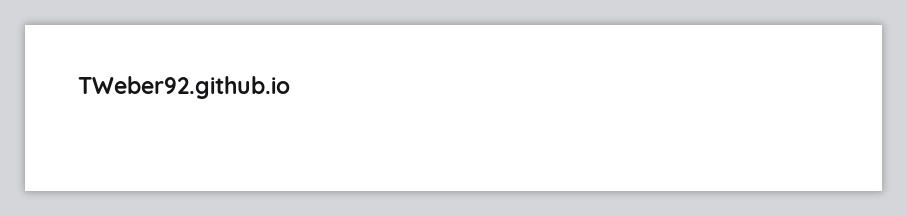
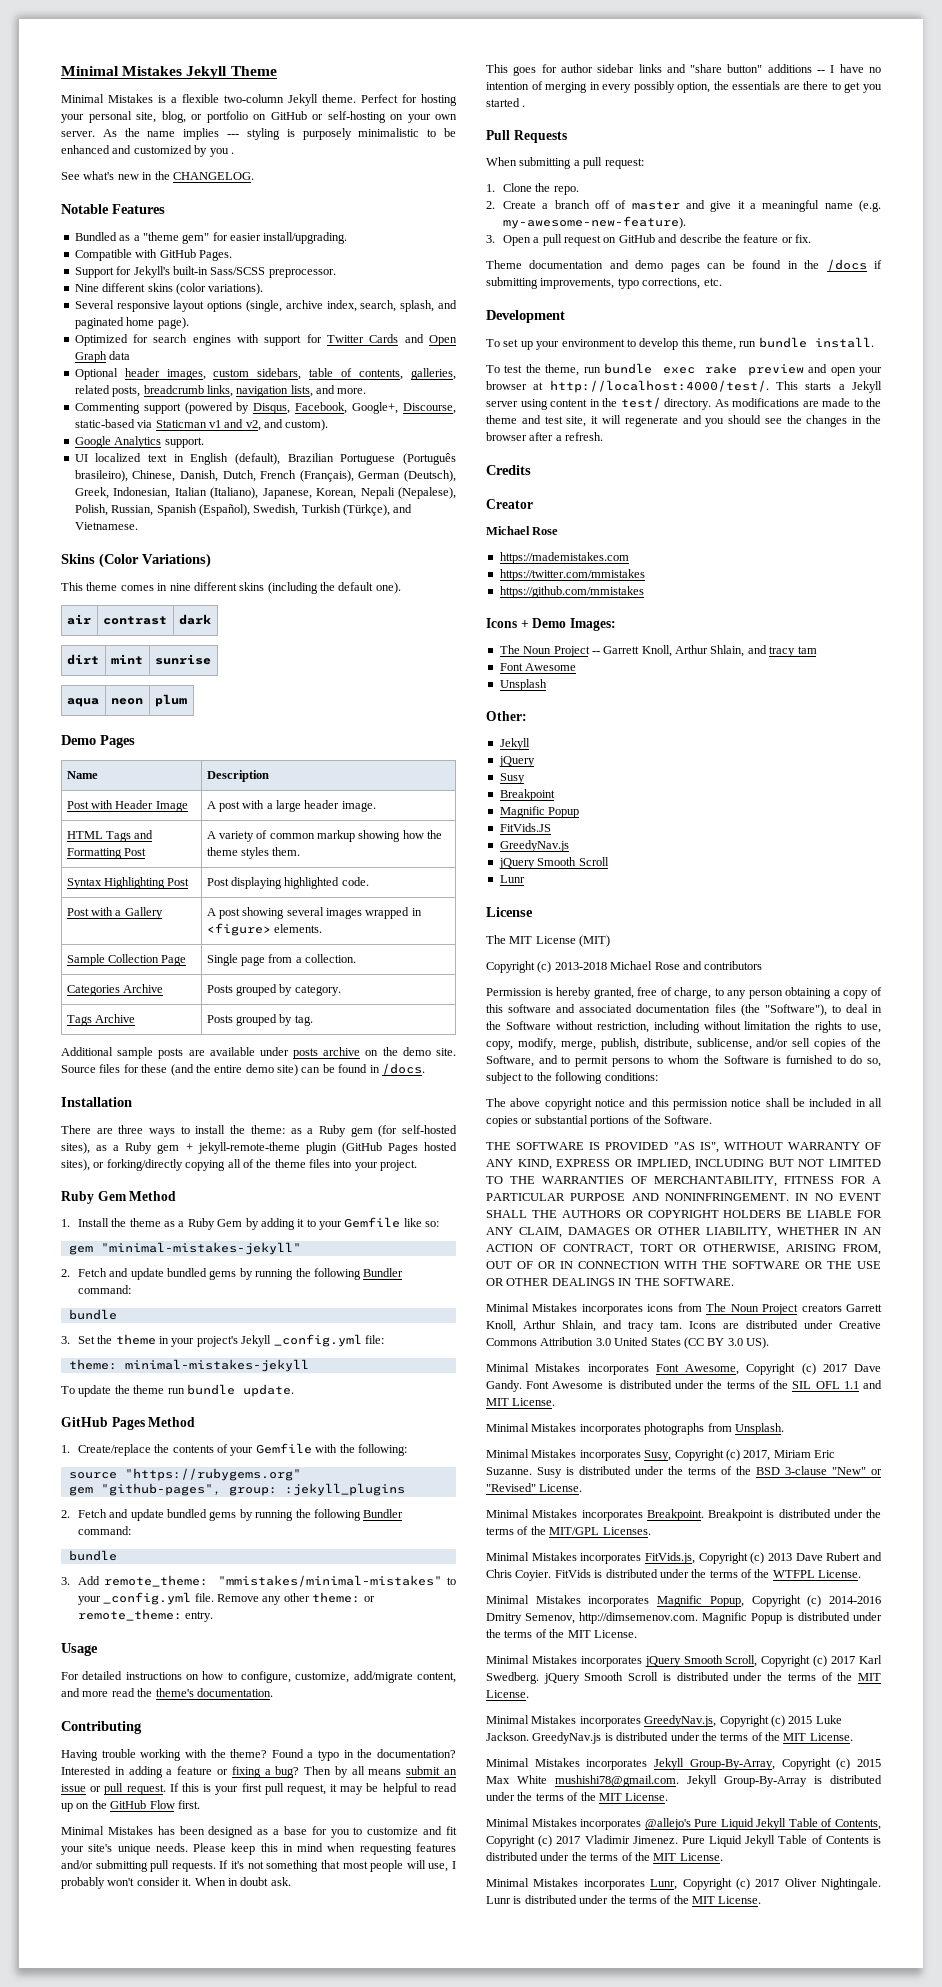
[78,76,290,99] TWeber92.github.io -> [61,66,277,79] [61,94,457,106] [61,111,457,123] [61,128,456,140] [61,145,234,157] [61,171,254,180] [61,204,165,214] [74,232,348,244] [74,249,232,261] [74,266,336,278] [74,283,264,295] [74,300,457,312] [74,317,189,329] [74,334,457,346] [74,351,131,363] [74,368,456,380] [74,385,367,397] [74,402,456,414] [74,419,329,431] [74,436,204,448] [74,453,456,465] [74,470,456,482] [74,487,457,499] [74,504,413,516] [74,522,138,530] [61,553,211,568] [61,582,401,594] [66,614,91,625] [102,616,167,625] [178,614,211,625] [66,654,99,665] [110,654,143,664] [154,654,211,665] [66,698,99,707] [110,698,143,705] [154,694,187,707] [61,735,135,748] [66,771,98,779] [206,770,269,782] [66,800,188,812] [206,800,376,812] [66,830,154,842] [66,848,146,859] [206,830,443,842] [206,847,301,859] [66,877,190,889] [206,877,369,889] [66,907,163,919] [206,907,422,919] [206,923,322,936] [66,954,187,966] [206,954,357,966] [66,984,163,996] [206,984,341,996] [66,1014,135,1026] [206,1014,313,1026] [61,1047,457,1059] [61,1063,425,1076] [61,1097,132,1107] [61,1125,457,1137] [61,1142,458,1154] [61,1159,418,1171] [61,1191,177,1204] [61,1217,440,1230] [68,1242,301,1255] [61,1268,404,1280] [77,1285,131,1294] [68,1309,117,1320] [61,1334,384,1347] [68,1359,309,1372] [61,1384,294,1397] [61,1417,196,1430] [61,1443,407,1456] [68,1468,301,1481] [68,1483,405,1496] [61,1509,404,1521] [77,1526,131,1535] [68,1550,117,1561] [61,1575,456,1587] [77,1592,375,1605] [77,1609,214,1622] [61,1643,98,1656] [61,1671,456,1683] [61,1688,273,1697] [61,1721,142,1734] [61,1749,456,1761] [61,1766,457,1778] [61,1783,457,1795] [61,1800,200,1812] [61,1826,458,1838] [61,1843,456,1855] [61,1860,457,1872] [61,1877,291,1889] [486,64,882,76] [486,81,882,93] [486,98,526,107] [486,130,567,143] [486,157,644,169] [486,183,579,195] [486,200,881,212] [502,216,686,229] [486,234,812,246] [486,259,882,272] [486,277,722,289] [486,310,565,323] [486,337,874,350] [486,363,882,376] [486,380,882,393] [486,397,881,410] [486,415,881,427] [486,432,604,441] [486,465,531,475] [486,499,533,509] [486,526,559,535] [499,552,629,564] [499,569,645,581] [499,586,644,598] [486,618,616,631] [499,645,817,657] [499,663,577,671] [499,679,547,691] [486,711,527,721] [499,738,530,750] [498,756,535,767] [499,773,525,784] [499,789,555,801] [499,806,580,818] [499,823,551,832] [499,840,569,852] [498,857,609,869] [499,875,525,883] [486,907,533,917] [486,935,611,947] [486,961,763,973] [486,987,883,999] [486,1004,882,1016] [486,1021,881,1033] [486,1038,881,1050] [486,1055,881,1067] [486,1072,658,1084] [486,1098,882,1110] [486,1115,713,1127] [486,1142,881,1153] [486,1159,881,1170] [486,1176,881,1187] [486,1193,881,1201] [486,1210,882,1218] [486,1227,881,1238] [486,1244,881,1255] [486,1261,881,1269] [486,1278,734,1286] [486,1303,883,1315] [486,1320,881,1332] [486,1337,769,1349] [486,1363,881,1375] [486,1380,882,1392] [486,1398,556,1406] [486,1423,784,1435] [486,1449,835,1461] [486,1466,882,1478] [486,1483,583,1492] [486,1509,881,1521] [486,1526,651,1535] [486,1552,882,1564] [486,1569,862,1581] [486,1595,881,1607] [486,1612,882,1624] [486,1629,637,1638] [486,1655,883,1667] [486,1672,881,1684] [486,1690,529,1698] [486,1715,842,1727] [486,1732,853,1744] [486,1758,881,1770] [486,1775,882,1787] [486,1792,669,1801] [486,1818,881,1830] [486,1835,881,1847] [486,1852,723,1861] [486,1878,881,1890] [486,1895,762,1904] Minimal Mistakes Jekyll Theme // Minimal Mistakes is a flexible two-column Jekyll theme. Perfect for hosting your personal site, blog, or portfolio on GitHub or self-hosting on your own server. As the name implies --- styling is purposely minimalistic to be enhanced and customized by you . // See what's new in the CHANGELOG. // Notable Features // Bundled as a "theme gem" for easier install/upgrading. // Compatible with GitHub Pages. // Support for Jekyll's built-in Sass/SCSS preprocessor. // Nine different skins (color variations). // Several responsive layout options (single, archive index, search, splash, and paginated home page). // Optimized for search engines with support for Twitter Cards and Open Graph data // Optional header images, custom sidebars, table of contents, galleries, related posts, breadcrumb links, navigation lists, and more. // Commenting support (powered by Disqus, Facebook, Google+, Discourse, static-based via Staticman v1 and v2, and custom). // Google Analytics support. // UI localized text in English (default), Brazilian Portuguese (Português brasileiro), Chinese, Danish, Dutch, French (Français), German (Deutsch), Greek, Indonesian, Italian (Italiano), Japanese, Korean, Nepali (Nepalese), Polish, Russian, Spanish (Español), Swedish, Turkish (Türkçe), and Vietnamese. // Skins (Color Variations) // This theme comes in nine different skins (including the default one). // air | contrast | dark // dirt | mint | sunrise // aqua | neon | plum // Demo Pages // Name | Description // Post with Header Image | A post with a large header image. // HTML Tags and Formatting Post | A variety of common markup showing how the theme styles them. // Syntax Highlighting Post | Post displaying highlighted code. // Post with a Gallery | A post showing several images wrapped in <figure> elements. // Sample Collection Page | Single page from a collection. // Categories Archive | Posts grouped by category. // Tags Archive | Posts grouped by tag. // Additional sample posts are available under posts archive on the demo site. Source files for these (and the entire demo site) can be found in /docs. // Installation // There are three ways to install the theme: as a Ruby gem (for self-hosted sites), as a Ruby gem + jekyll-remote-theme plugin (GitHub Pages hosted sites), or forking/directly copying all of the theme files into your project. // Ruby Gem Method // 1. Install the theme as a Ruby Gem by adding it to your Gemfile like so: // gem "minimal-mistakes-jekyll" // 2. Fetch and update bundled gems by running the following Bundler command: // bundle // 3. Set the theme in your project's Jekyll _config.yml file: // theme: minimal-mistakes-jekyll // To update the theme run bundle update. // GitHub Pages Method // 1. Create/replace the contents of your Gemfile with the following: // source "https://rubygems.org" // gem "github-pages", group: :jekyll_plugins // 2. Fetch and update bundled gems by running the following Bundler command: // bundle // 3. Add remote_theme: "mmistakes/minimal-mistakes" to your _config.yml file. Remove any other theme: or remote_theme: entry. // Usage // For detailed instructions on how to configure, customize, add/migrate content, and more read the theme's documentation. // Contributing // Having trouble working with the theme? Found a typo in the documentation? Interested in adding a feature or fixing a bug? Then by all means submit an issue or pull request. If this is your first pull request, it may be helpful to read up on the GitHub Flow first. // Minimal Mistakes has been designed as a base for you to customize and fit your site's unique needs. Please keep this in mind when requesting features and/or submitting pull requests. If it's not something that most people will use, I probably won't consider it. When in doubt ask. // This goes for author sidebar links and "share button" additions -- I have no intention of merging in every possibly option, the essentials are there to get you started . // Pull Requests // When submitting a pull request: // 1. Clone the repo. // 2. Create a branch off of master and give it a meaningful name (e.g. my-awesome-new-feature). // 3. Open a pull request on GitHub and describe the feature or fix. // Theme documentation and demo pages can be found in the /docs if submitting improvements, typo corrections, etc. // Development // To set up your environment to develop this theme, run bundle install. // To test the theme, run bundle exec rake preview and open your browser at http://localhost:4000/test/. This starts a Jekyll server using content in the test/ directory. As modifications are made to the theme and test site, it will regenerate and you should see the changes in the browser after a refresh. // Credits // Creator // Michael Rose // https://mademistakes.com // https://twitter.com/mmistakes // https://github.com/mmistakes // Icons + Demo Images: // The Noun Project -- Garrett Knoll, Arthur Shlain, and tracy tam // Font Awesome // Unsplash // Other: // Jekyll // jQuery // Susy // Breakpoint // Magnific Popup // FitVids.JS // GreedyNav.js // jQuery Smooth Scroll // Lunr // License // The MIT License (MIT) // Copyright (c) 2013-2018 Michael Rose and contributors // Permission is hereby granted, free of charge, to any person obtaining a copy of this software and associated documentation files (the "Software"), to deal in the Software without restriction, including without limitation the rights to use, copy, modify, merge, publish, distribute, sublicense, and/or sell copies of the Software, and to permit persons to whom the Software is furnished to do so, subject to the following conditions: // The above copyright notice and this permission notice shall be included in all copies or substantial portions of the Software. // THE SOFTWARE IS PROVIDED "AS IS", WITHOUT WARRANTY OF ANY KIND, EXPRESS OR IMPLIED, INCLUDING BUT NOT LIMITED TO THE WARRANTIES OF MERCHANTABILITY, FITNESS FOR A PARTICULAR PURPOSE AND NONINFRINGEMENT. IN NO EVENT SHALL THE AUTHORS OR COPYRIGHT HOLDERS BE LIABLE FOR ANY CLAIM, DAMAGES OR OTHER LIABILITY, WHETHER IN AN ACTION OF CONTRACT, TORT OR OTHERWISE, ARISING FROM, OUT OF OR IN CONNECTION WITH THE SOFTWARE OR THE USE OR OTHER DEALINGS IN THE SOFTWARE. // Minimal Mistakes incorporates icons from The Noun Project creators Garrett Knoll, Arthur Shlain, and tracy tam. Icons are distributed under Creative Commons Attribution 3.0 United States (CC BY 3.0 US). // Minimal Mistakes incorporates Font Awesome, Copyright (c) 2017 Dave Gandy. Font Awesome is distributed under the terms of the SIL OFL 1.1 and MIT License. // Minimal Mistakes incorporates photographs from Unsplash. // Minimal Mistakes incorporates Susy, Copyright (c) 2017, Miriam Eric Suzanne. Susy is distributed under the terms of the BSD 3-clause "New" or "Revised" License. // Minimal Mistakes incorporates Breakpoint. Breakpoint is distributed under the terms of the MIT/GPL Licenses. // Minimal Mistakes incorporates FitVids.js, Copyright (c) 2013 Dave Rubert and Chris Coyier. FitVids is distributed under the terms of the WTFPL License. // Minimal Mistakes incorporates Magnific Popup, Copyright (c) 2014-2016 Dmitry Semenov, http://dimsemenov.com. Magnific Popup is distributed under the terms of the MIT License. // Minimal Mistakes incorporates jQuery Smooth Scroll, Copyright (c) 2017 Karl Swedberg. jQuery Smooth Scroll is distributed under the terms of the MIT License. // Minimal Mistakes incorporates GreedyNav.js, Copyright (c) 2015 Luke Jackson. GreedyNav.js is distributed under the terms of the MIT License. // Minimal Mistakes incorporates Jekyll Group-By-Array, Copyright (c) 2015 Max White mushishi78@gmail.com. Jekyll Group-By-Array is distributed under the terms of the MIT License. // Minimal Mistakes incorporates @allejo's Pure Liquid Jekyll Table of Contents, Copyright (c) 2017 Vladimir Jimenez. Pure Liquid Jekyll Table of Contents is distributed under the terms of the MIT License. // Minimal Mistakes incorporates Lunr, Copyright (c) 2017 Oliver Nightingale. Lunr is distributed under the terms of the MIT License.

